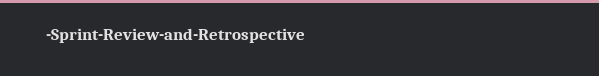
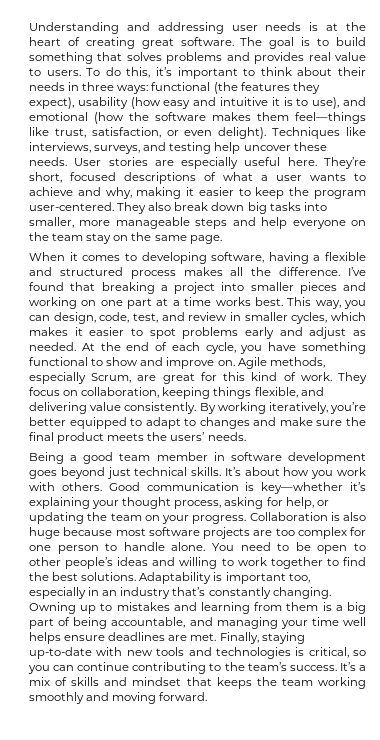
[46,28,305,43] -Sprint-Review-and-Retrospective -> [29,22,366,34] [29,37,367,49] [29,52,366,64] [29,67,366,79] [29,82,320,94] [29,97,367,109] [29,112,366,124] [29,127,366,139] [29,142,327,154] [29,157,366,169] [29,172,366,184] [29,187,366,199] [29,202,327,214] [29,217,366,229] [29,232,222,244] [29,252,366,264] [29,267,366,279] [29,282,366,294] [29,297,367,309] [29,312,366,324] [29,327,366,339] [29,342,366,354] [29,357,325,369] [29,372,368,384] [29,387,324,399] [29,402,366,414] [29,417,366,429] [29,432,246,444] [29,452,366,464] [29,467,366,479] [29,482,366,494] [29,497,329,509] [29,512,366,524] [29,527,366,539] [29,542,366,554] [29,557,366,569] [29,572,310,584] [29,587,331,599] [29,602,366,614] [29,617,366,629] [29,632,305,644] [29,647,366,659] [28,662,366,674] [29,677,366,689] [29,692,208,704] Understanding and addressing user needs is at the heart of creating great software. The goal is to build something that solves problems and provides real value to users. To do this, it’s important to think about their needs in three ways: functional (the features they expect), usability (how easy and intuitive it is to use), and emotional (how the software makes them feel—things like trust, satisfaction, or even delight). Techniques like interviews, surveys, and testing help uncover these needs. User stories are especially useful here. They’re short, focused descriptions of what a user wants to achieve and why, making it easier to keep the program user-centered. They also break down big tasks into smaller, more manageable steps and help everyone on the team stay on the same page. // When it comes to developing software, having a flexible and structured process makes all the difference. I’ve found that breaking a project into smaller pieces and working on one part at a time works best. This way, you can design, code, test, and review in smaller cycles, which makes it easier to spot problems early and adjust as needed. At the end of each cycle, you have something functional to show and improve on. Agile methods, especially Scrum, are great for this kind of work. They focus on collaboration, keeping things flexible, and delivering value consistently. By working iteratively, you’re better equipped to adapt to changes and make sure the final product meets the users’ needs. // Being a good team member in software development goes beyond just technical skills. It’s about how you work with others. Good communication is key—whether it’s explaining your thought process, asking for help, or updating the team on your progress. Collaboration is also huge because most software projects are too complex for one person to handle alone. You need to be open to other people’s ideas and willing to work together to find the best solutions. Adaptability is important too, especially in an industry that’s constantly changing. Owning up to mistakes and learning from them is a big part of being accountable, and managing your time well helps ensure deadlines are met. Finally, staying up-to-date with new tools and technologies is critical, so you can continue contributing to the team’s success. It’s a mix of skills and mindset that keeps the team working smoothly and moving forward.

